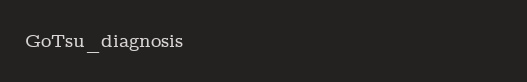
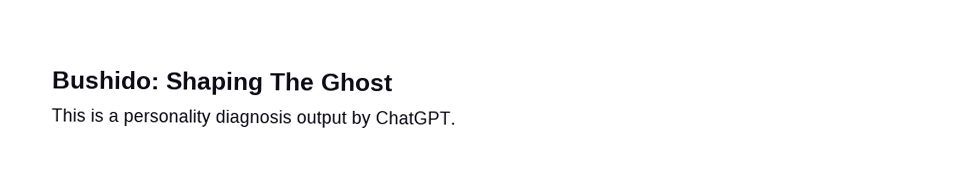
[25,35,183,53] GoTsu_diagnosis -> [51,70,393,96] [51,108,456,129] Bushido: Shaping The Ghost // This is a personality diagnosis output by ChatGPT.

